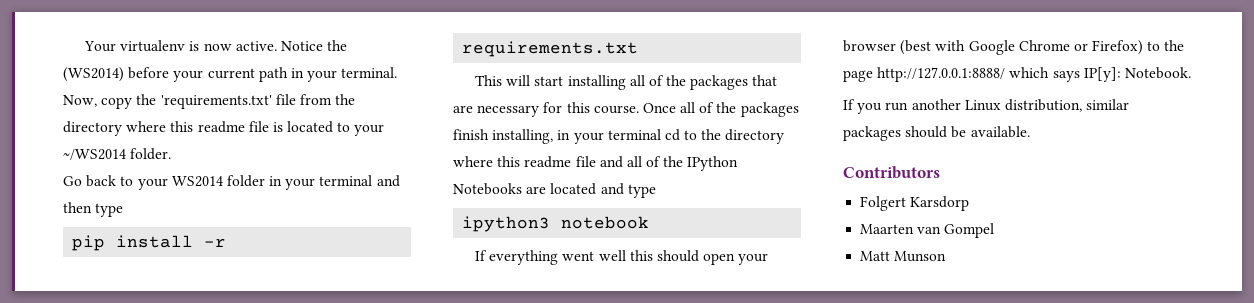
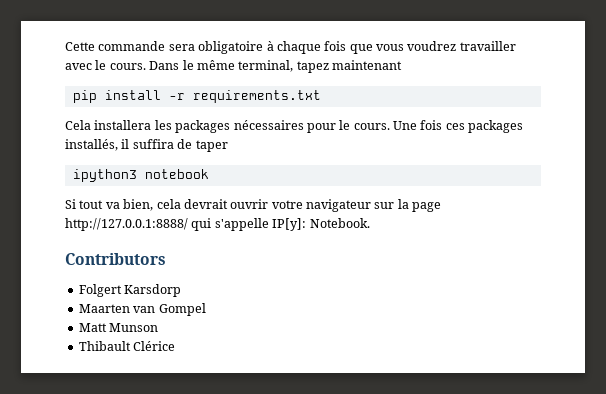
[84,40,348,52] [63,67,398,82] [63,94,356,109] [63,121,385,136] [63,148,172,160] [63,175,400,190] [63,202,124,217] [72,235,227,251] [462,41,639,57] [475,75,778,90] [453,102,799,117] [453,129,785,144] [453,156,739,171] [453,183,656,198] [462,216,650,232] [475,250,769,265] [843,40,1185,55] [843,67,1191,82] [843,99,1130,114] [843,126,1030,141] Your virtualenv is now active. Notice the (WS2014) before your current path in your terminal. Now, copy the 'requirements.txt' file from the directory where this readme file is located to your ~/WS2014 folder. // Go back to your WS2014 folder in your terminal and then type // pip install -r requirements.txt // This will start installing all of the packages that are necessary for this course. Once all of the packages finish installing, in your terminal cd to the directory where this readme file and all of the IPython Notebooks are located and type // ipython3 notebook // If everything went well this should open your browser (best with Google Chrome or Firefox) to the page http://127.0.0.1:8888/ which says IP[y]: Notebook. // If you run another Linux distribution, similar packages should be available. -> [65,41,516,54] [65,60,402,73] [72,90,321,103] [65,120,524,133] [65,139,228,152] [72,169,209,182] [65,199,442,212] [65,218,370,231] Cette commande sera obligatoire à chaque fois que vous voudrez travailler avec le cours. Dans le même terminal, tapez maintenant // pip install -r requirements.txt // Cela installera les packages nécessaires pour le cours. Une fois ces packages installés, il suffira de taper // ipython3 notebook // Si tout va bien, cela devrait ouvrir votre navigateur sur la page http://127.0.0.1:8888/ qui s'appelle IP[y]: Notebook.
(947, 256) none -> [78,341,176,351] // Thibault Clérice

